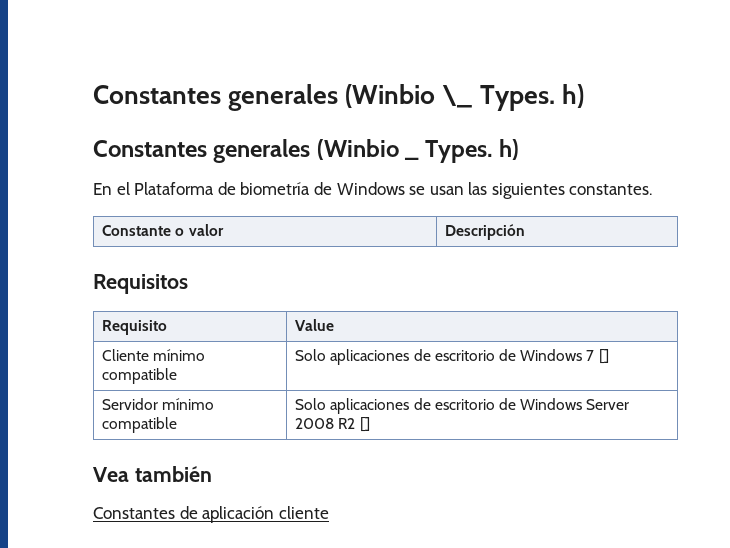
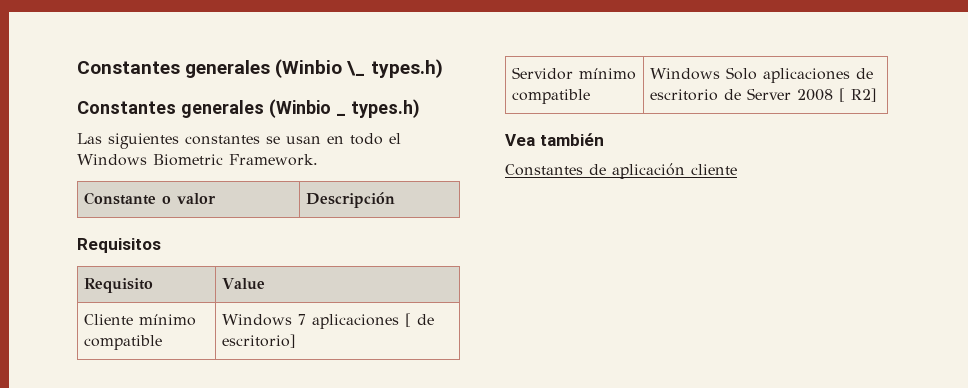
[479,84,584,111] Types. h) -> [370,59,443,78] types.h)
[424,139,520,163] [93,182,653,199] Types. h) // En el Plataforma de biometría de Windows se usan las siguientes constantes. -> [351,99,420,118] [77,133,401,149] [77,154,318,166] types.h) // Las siguientes constantes se usan en todo el Windows Biometric Framework.
[295,349,609,365] [102,398,215,410] [102,417,178,433] [295,398,630,414] [295,417,370,432] Solo aplicaciones de escritorio de Windows 7 [] // Servidor mínimo compatible | Solo aplicaciones de escritorio de Windows Server 2008 R2 [] -> [222,313,435,329] [222,334,297,348] [512,67,637,80] [512,89,591,104] [650,67,874,83] [650,88,878,102] Windows 7 aplicaciones [ de escritorio] // Servidor mínimo compatible | Windows Solo aplicaciones de escritorio de Server 2008 [ R2]

